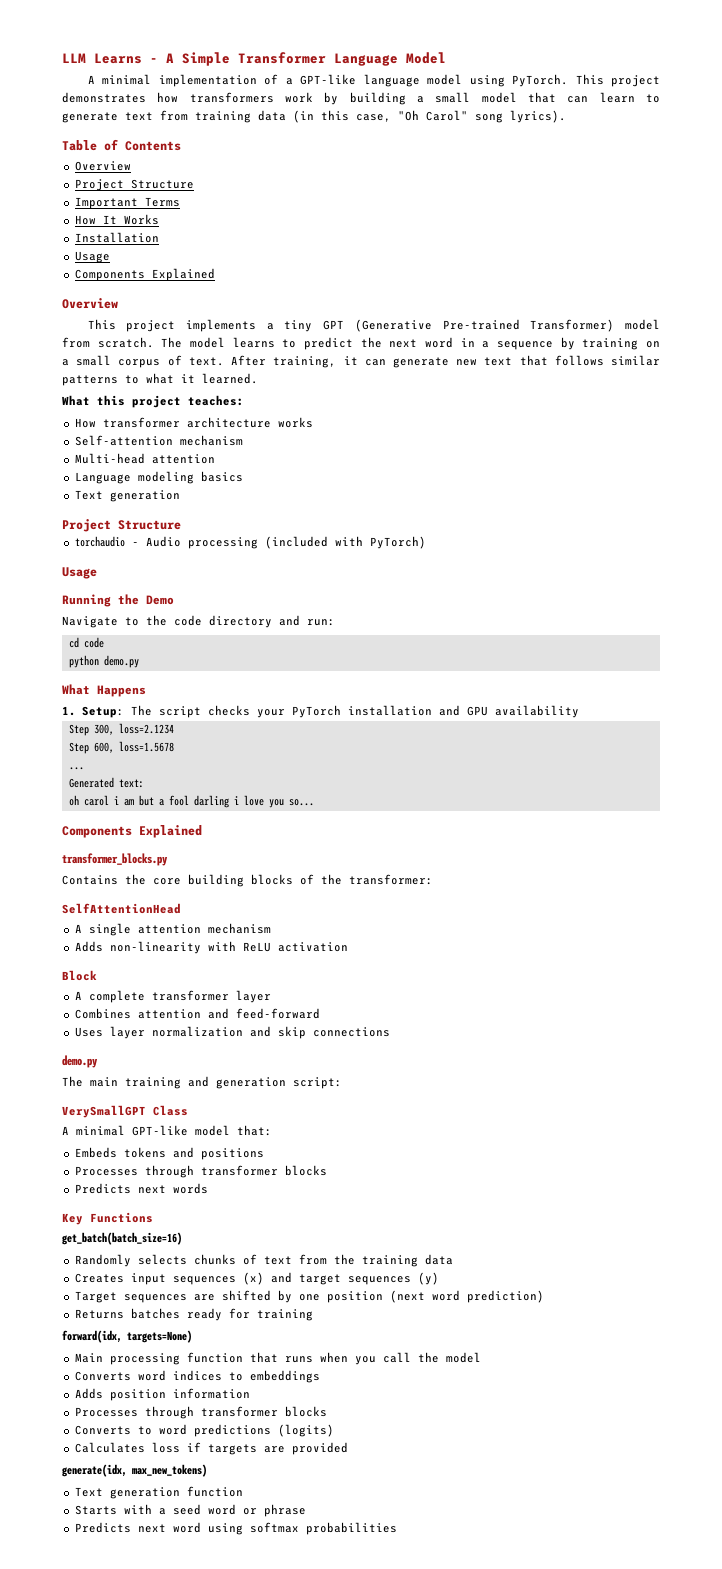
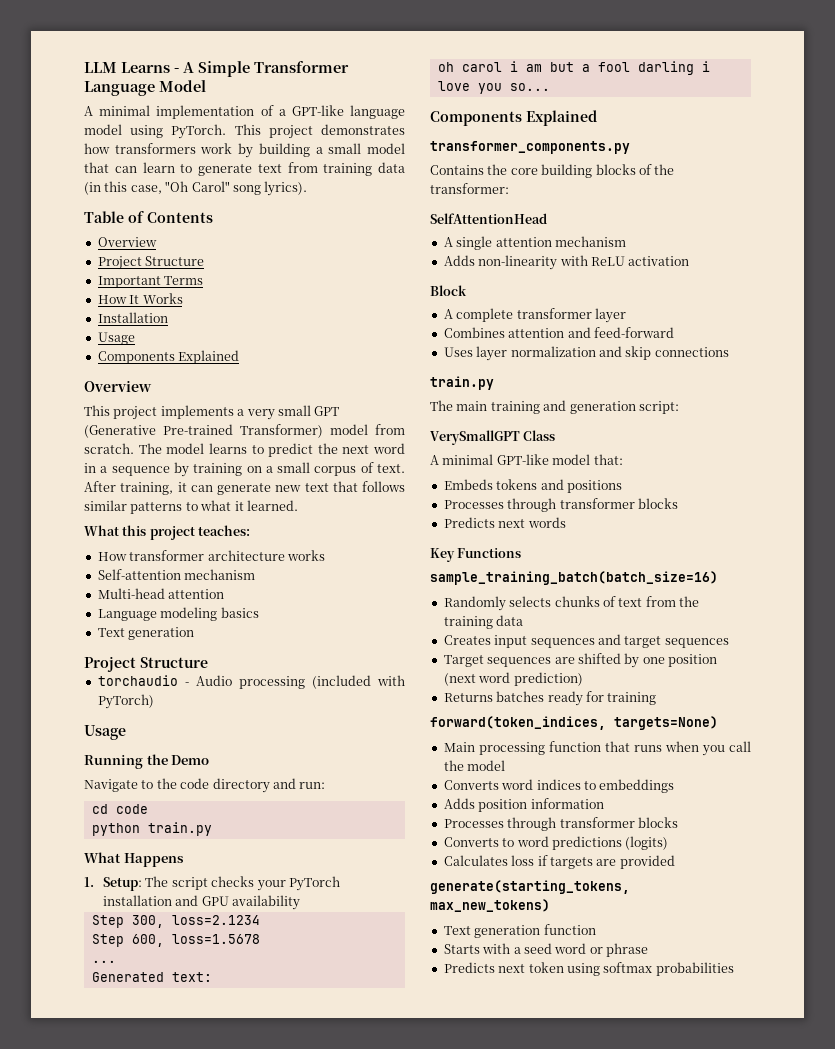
[284,320,313,332] tiny -> [246,405,311,420] very small
[103,655,139,668] demo.py -> [147,822,212,836] train.py
[62,853,168,866] transformer_blocks.py -> [430,141,630,154] transformer_components.py
[62,1055,98,1068] demo.py -> [430,376,494,390] train.py
[62,1232,182,1245] get_batch(batch_size=16) -> [430,571,718,585] sample_training_batch(batch_size=16)
[242,1272,264,1285] (x) -> (595, 643) none
[417,1272,439,1285] (y) -> (729, 643) none
[62,1330,122,1343] forward(idx, -> [430,716,606,730] forward(token_indices,
[62,1464,127,1477] generate(idx, -> [430,880,630,894] generate(starting_tokens,
[172,1522,201,1533] word -> [528,962,564,973] token

